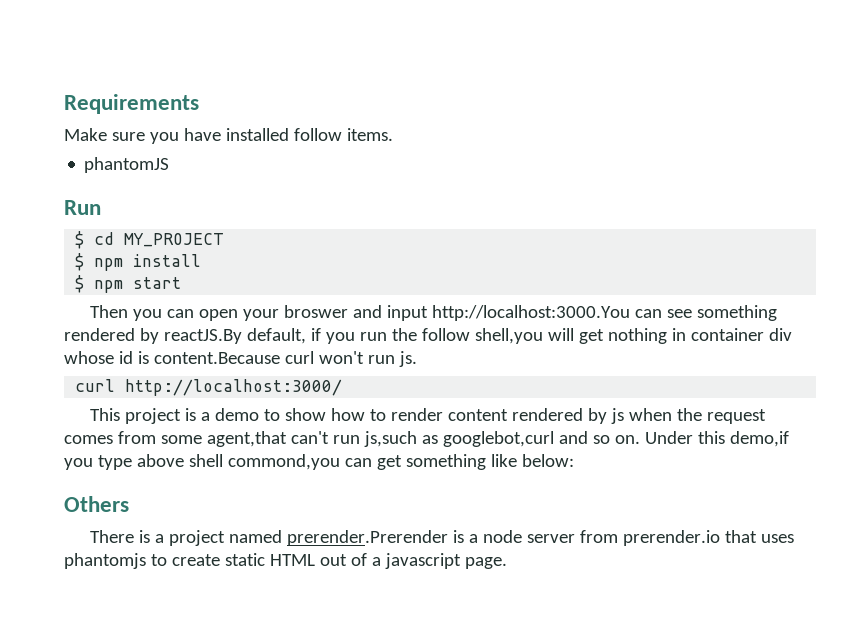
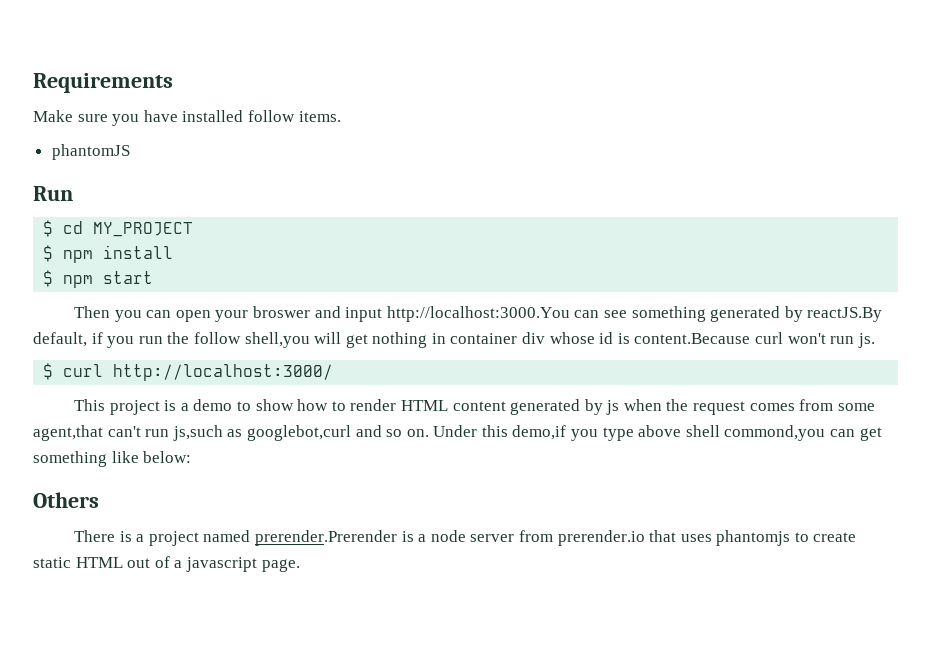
[64,328,135,341] rendered -> [710,306,781,322] generated
(417, 359) none -> [43,363,54,380] $
[448,408,584,421] content rendered -> [400,399,581,415] HTML content generated

